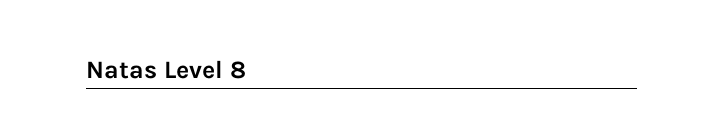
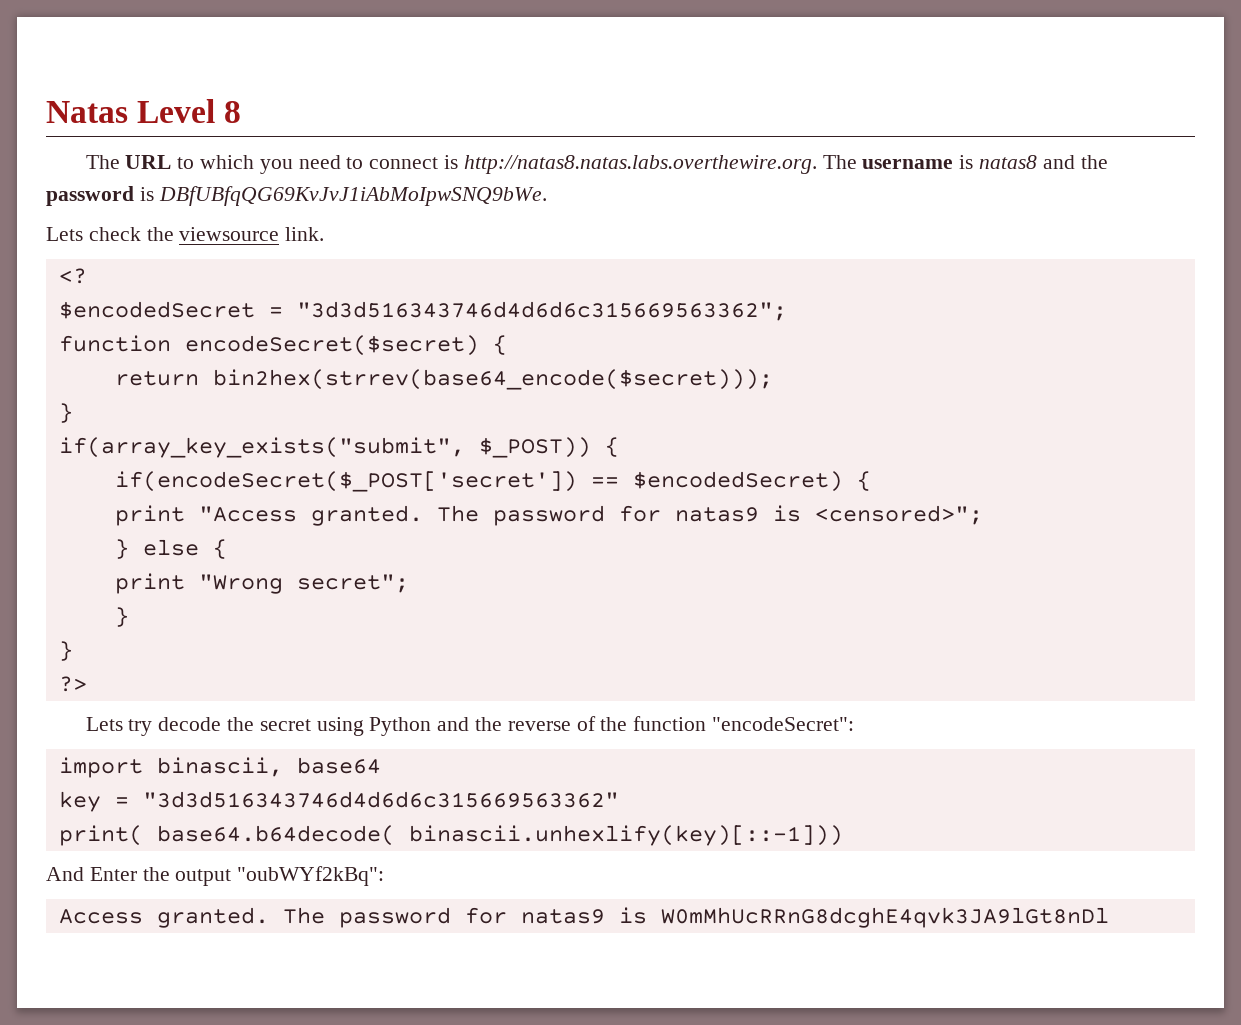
(246, 70) none -> [85,155,1108,174] [46,186,547,206] [46,227,325,241] [58,268,87,284] [58,301,787,321] [58,335,507,356] [114,369,773,390] [58,403,73,423] [58,437,619,458] [114,471,871,492] [114,505,983,526] [114,539,227,559] [114,573,409,594] [114,607,129,627] [58,641,73,661] [58,676,87,692] [85,716,855,736] [58,757,381,778] [58,791,619,812] [58,825,843,846] [46,866,385,886] [58,907,1109,928] // The URL to which you need to connect is http://natas8.natas.labs.overthewire.org. The username is natas8 and the password is DBfUBfqQG69KvJvJ1iAbMoIpwSNQ9bWe. // Lets check the viewsource link. // <? // $encodedSecret = "3d3d516343746d4d6d6c315669563362"; // function encodeSecret($secret) { // return bin2hex(strrev(base64_encode($secret))); // } // if(array_key_exists("submit", $_POST)) { // if(encodeSecret($_POST['secret']) == $encodedSecret) { // print "Access granted. The password for natas9 is <censored>"; // } else { // print "Wrong secret"; // } // } // ?> // Lets try decode the secret using Python and the reverse of the function "encodeSecret": // import binascii, base64 // key = "3d3d516343746d4d6d6c315669563362" // print( base64.b64decode( binascii.unhexlify(key)[::-1])) // And Enter the output "oubWYf2kBq": // Access granted. The password for natas9 is W0mMhUcRRnG8dcghE4qvk3JA9lGt8nDl

